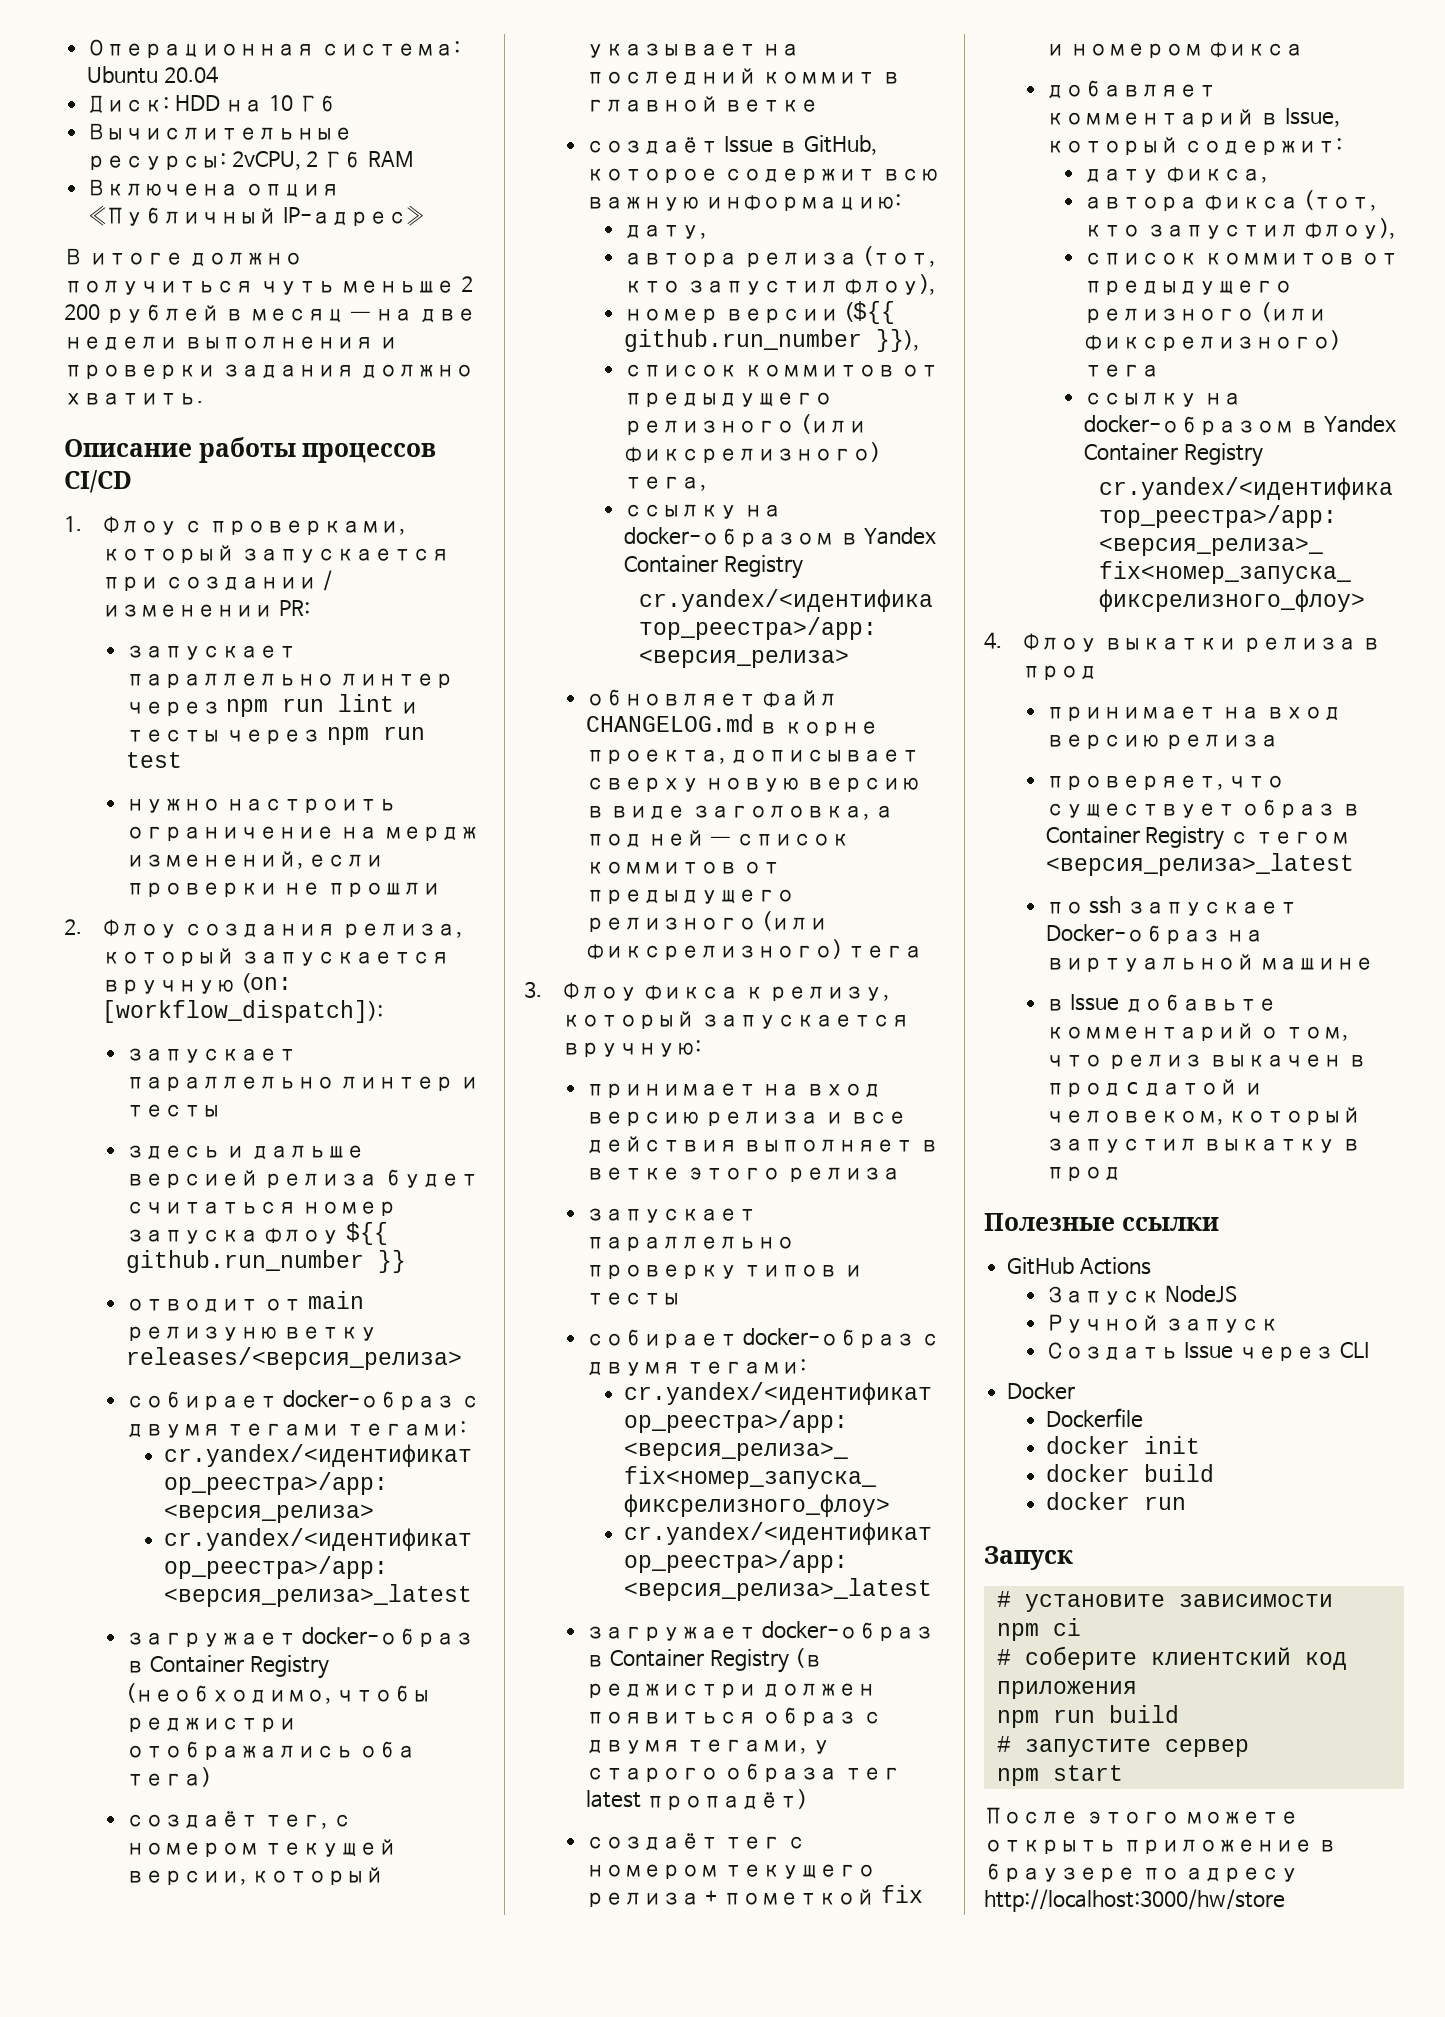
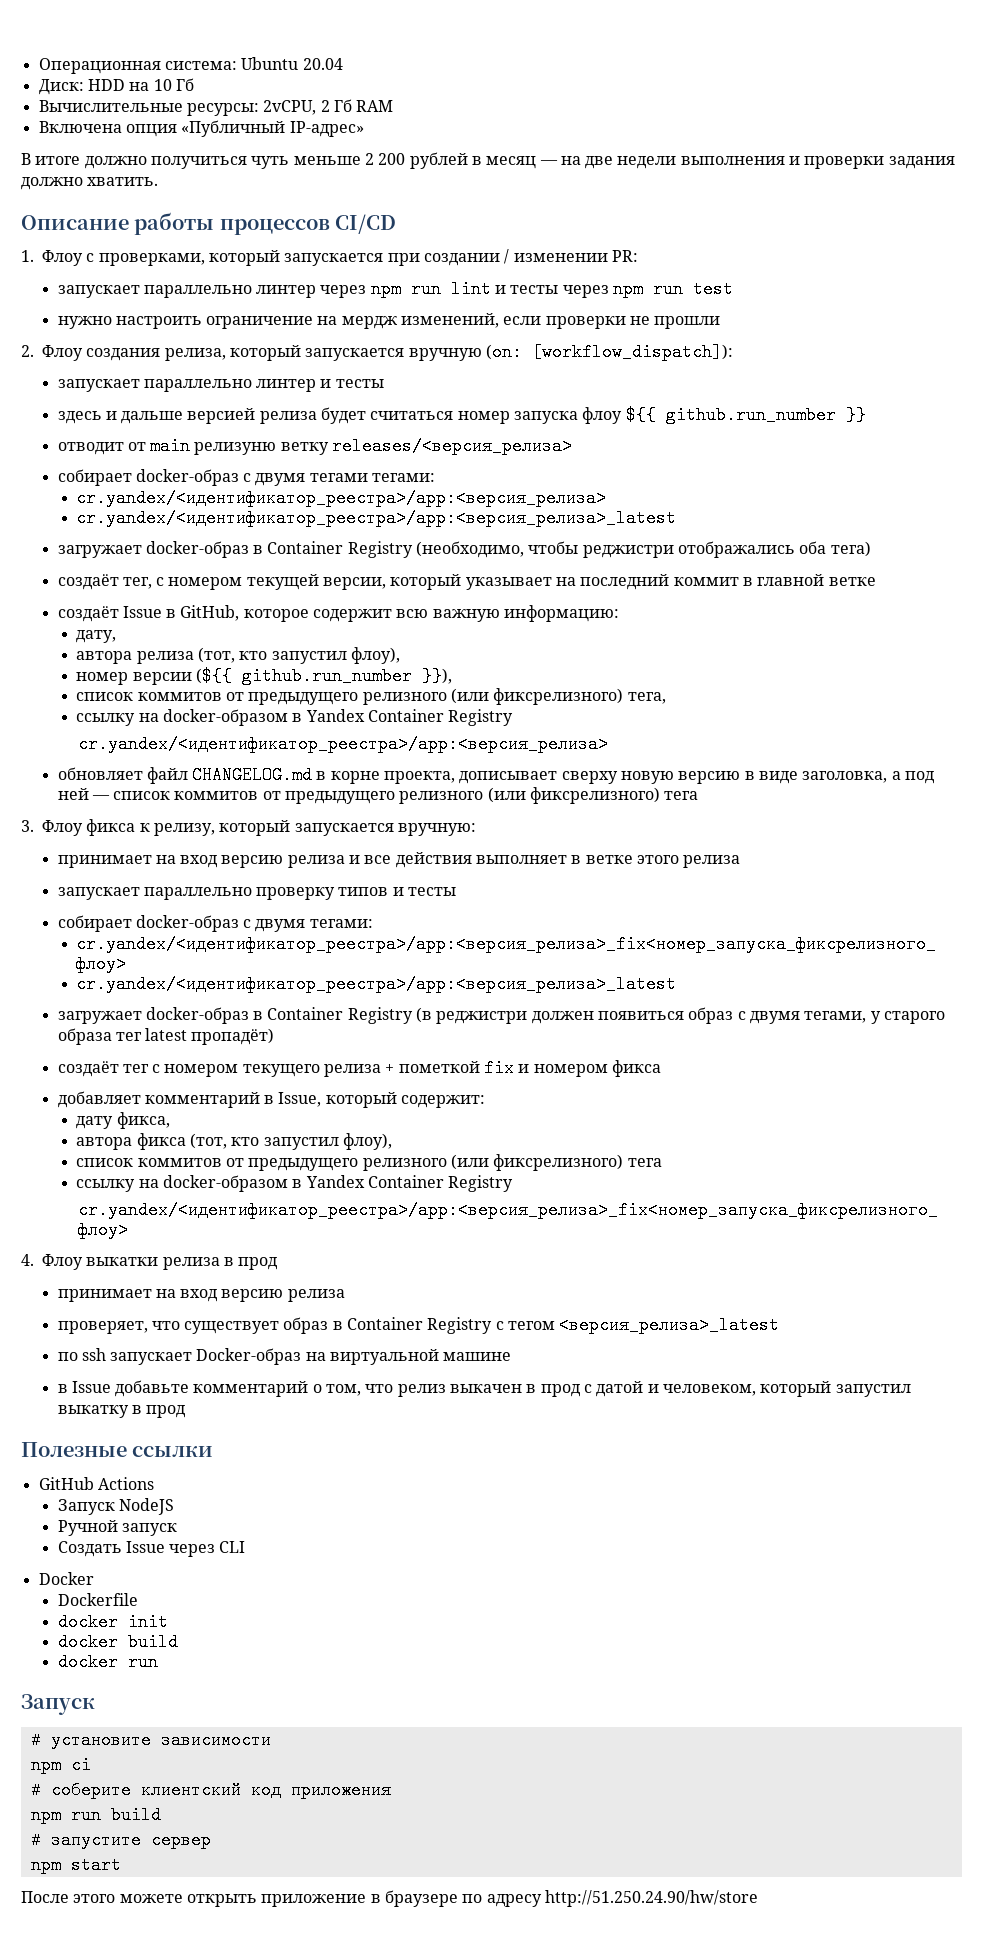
[984,1889,1285,1912] http://localhost:3000/hw/store -> [544,1890,758,1907] http://51.250.24.90/hw/store

